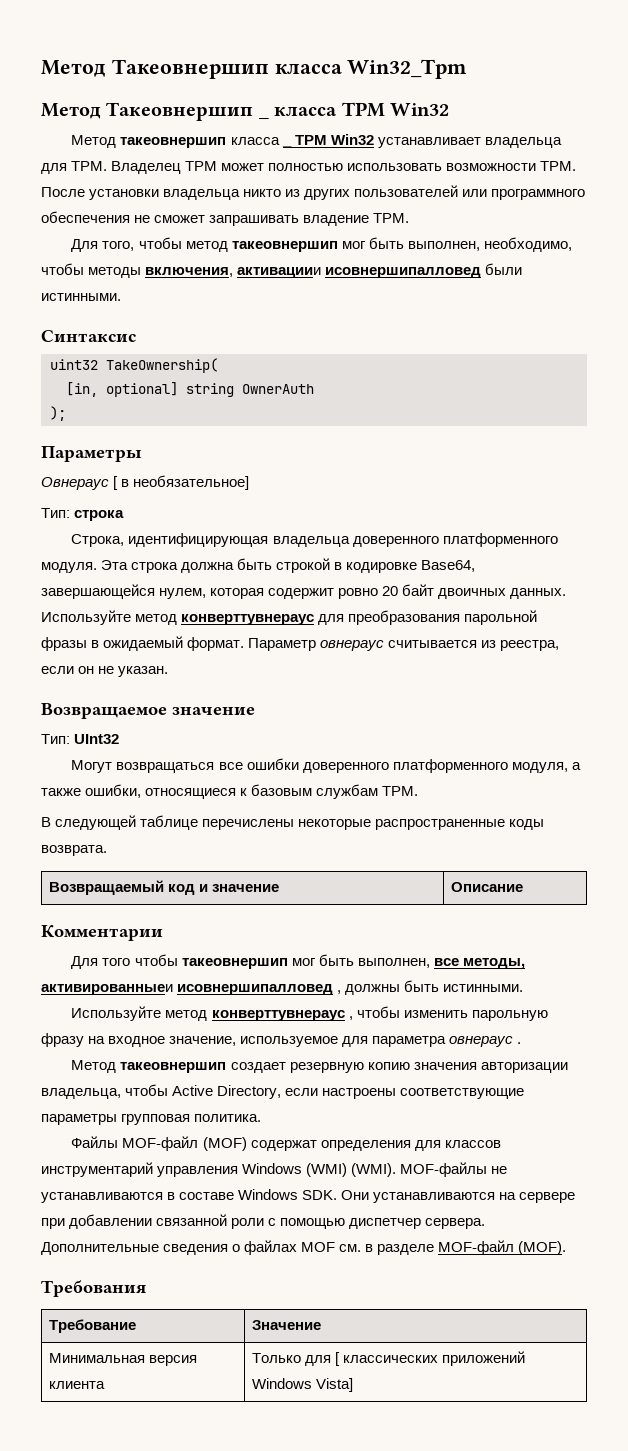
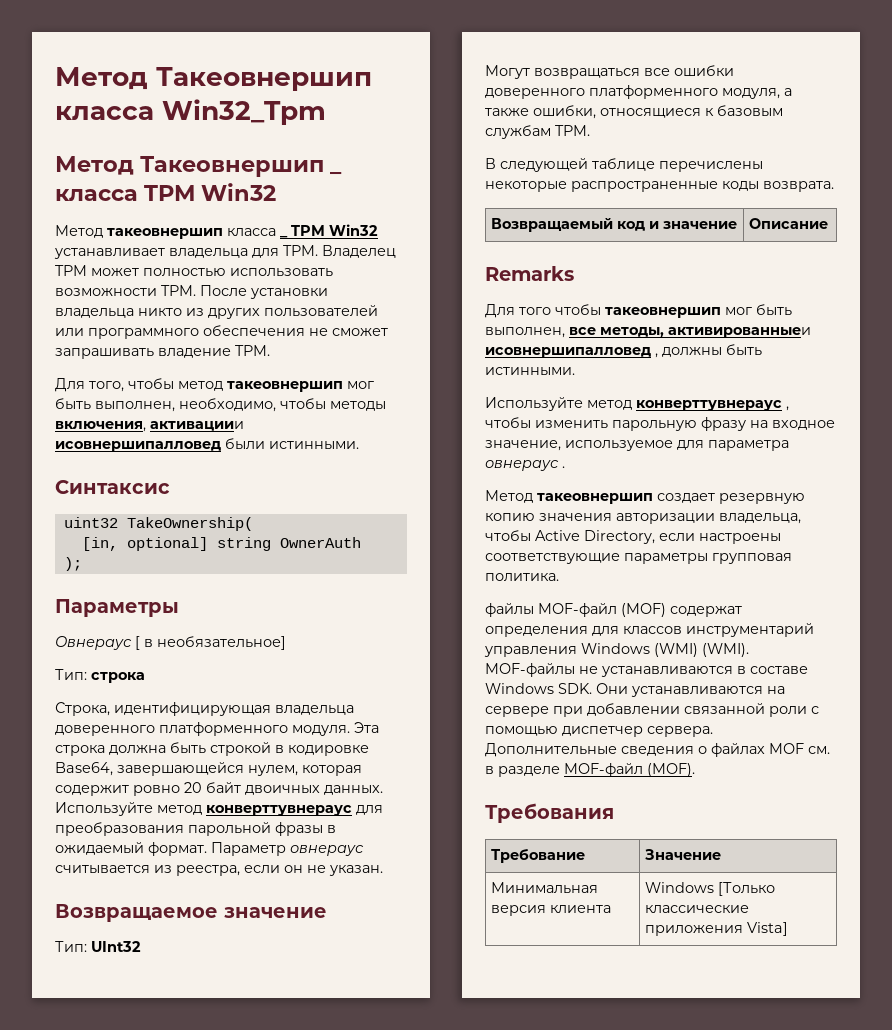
[41,925,163,941] Комментарии -> [485,266,574,281] Remarks
[71,1136,119,1148] Файлы -> [485,603,534,617] файлы
[252,1351,526,1366] [252,1378,313,1389] Только для [ классических приложений Windows -> [645,882,776,896] [645,905,750,913] [645,925,744,936] Windows [Только классические приложения

